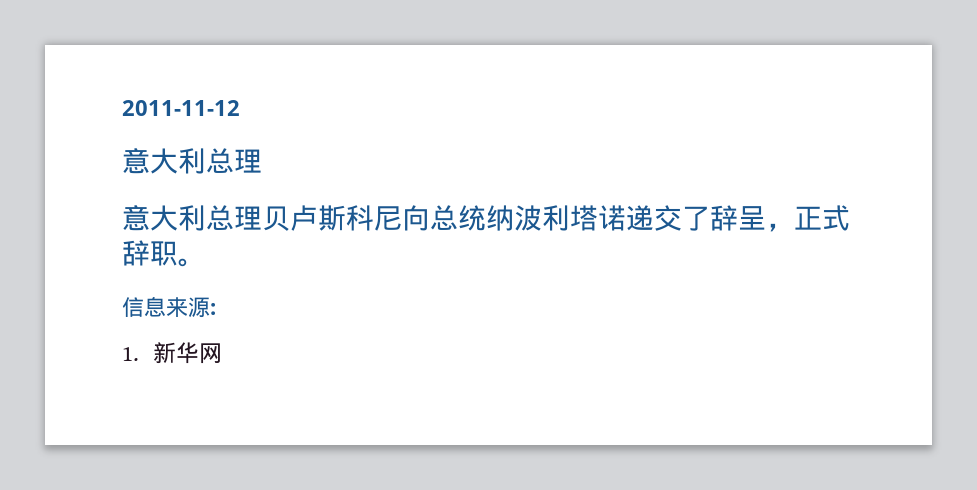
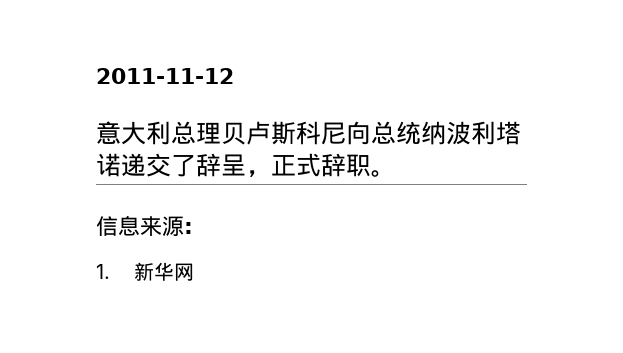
[122,205,262,231] // 意大利总理 -> (221, 133) none

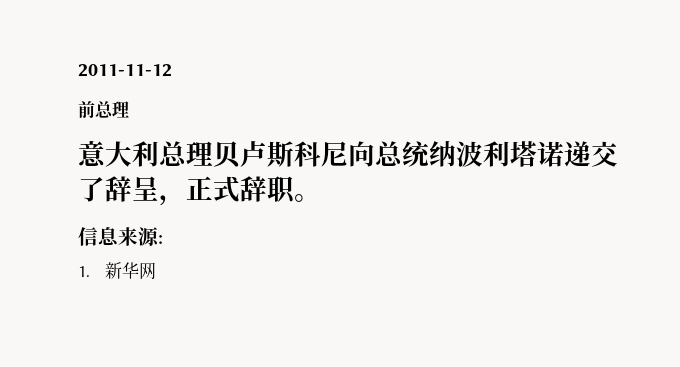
(234, 76) none -> [78,101,129,118] // 前总理

